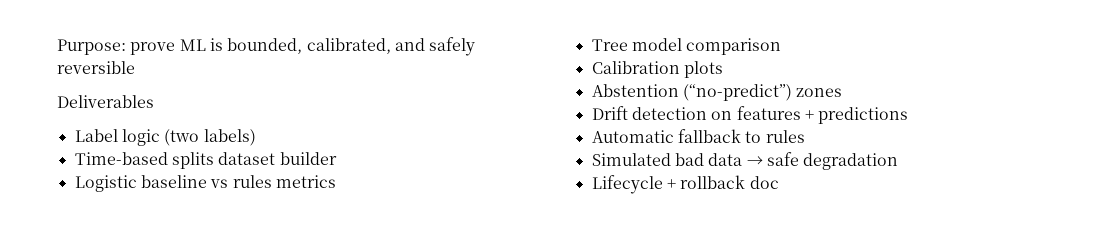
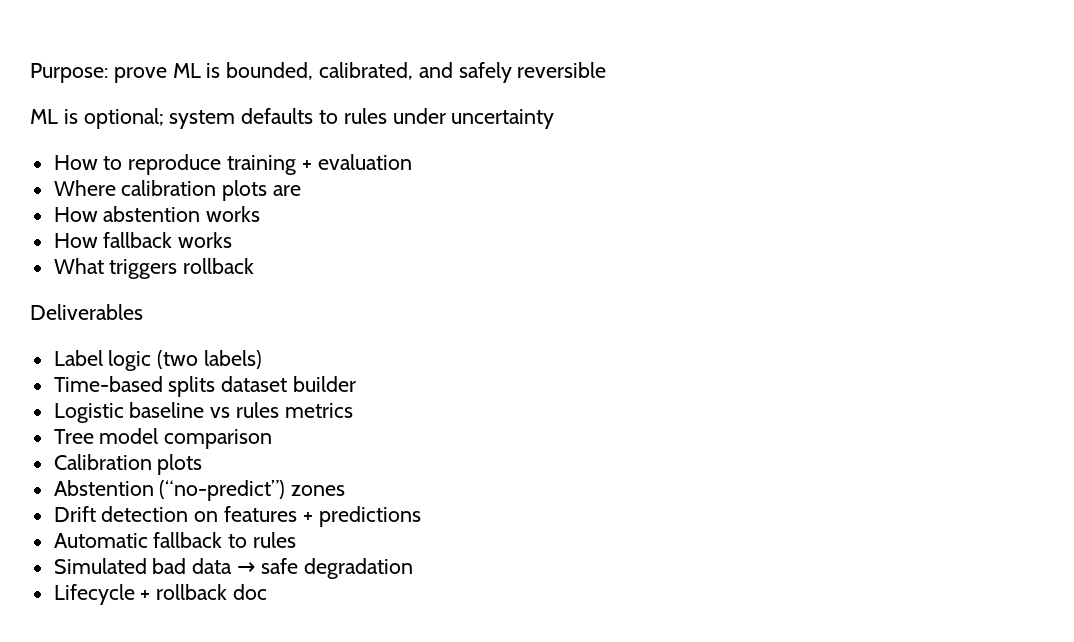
(135, 67) none -> [30,108,555,129] [53,154,412,175] [53,180,302,201] [53,206,261,222] [53,232,233,248] [53,258,255,279] // ML is optional; system defaults to rules under uncertainty // How to reproduce training + evaluation // Where calibration plots are // How abstention works // How fallback works // What triggers rollback

